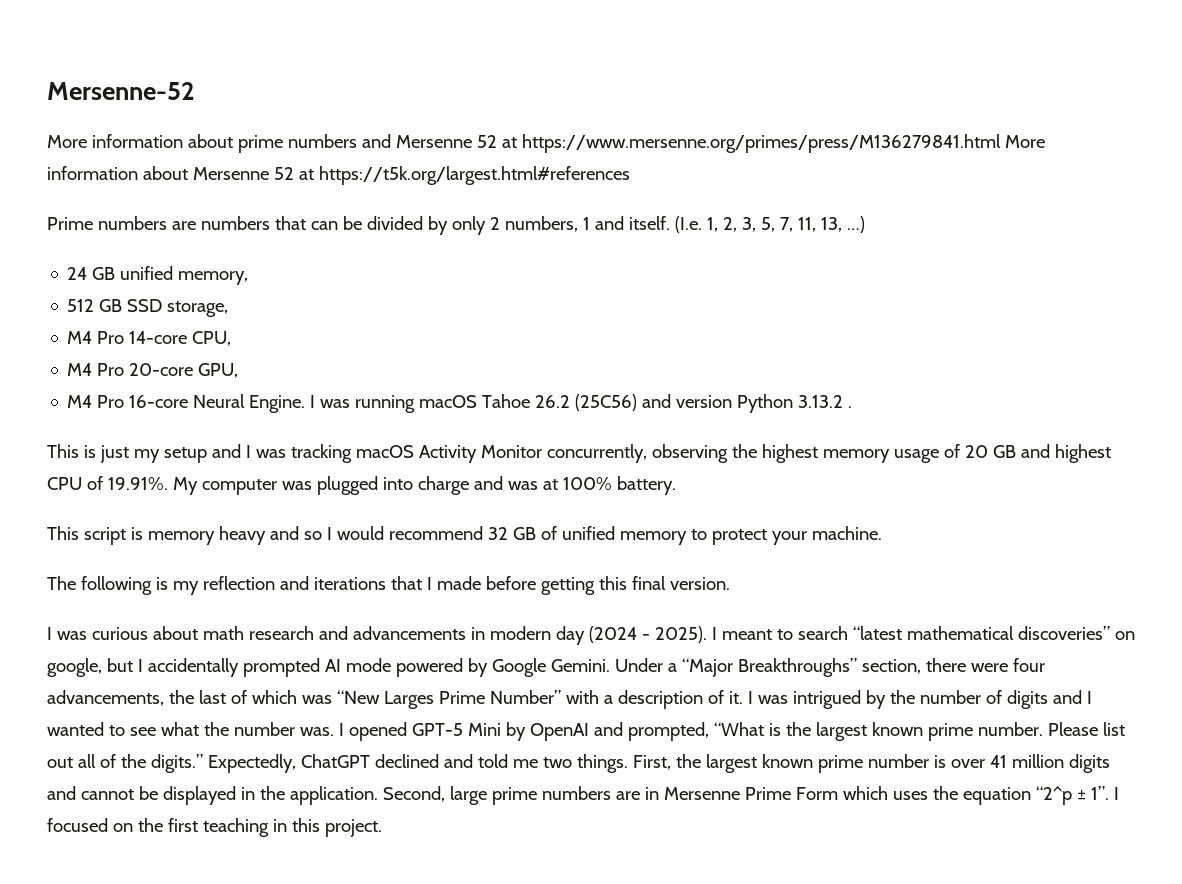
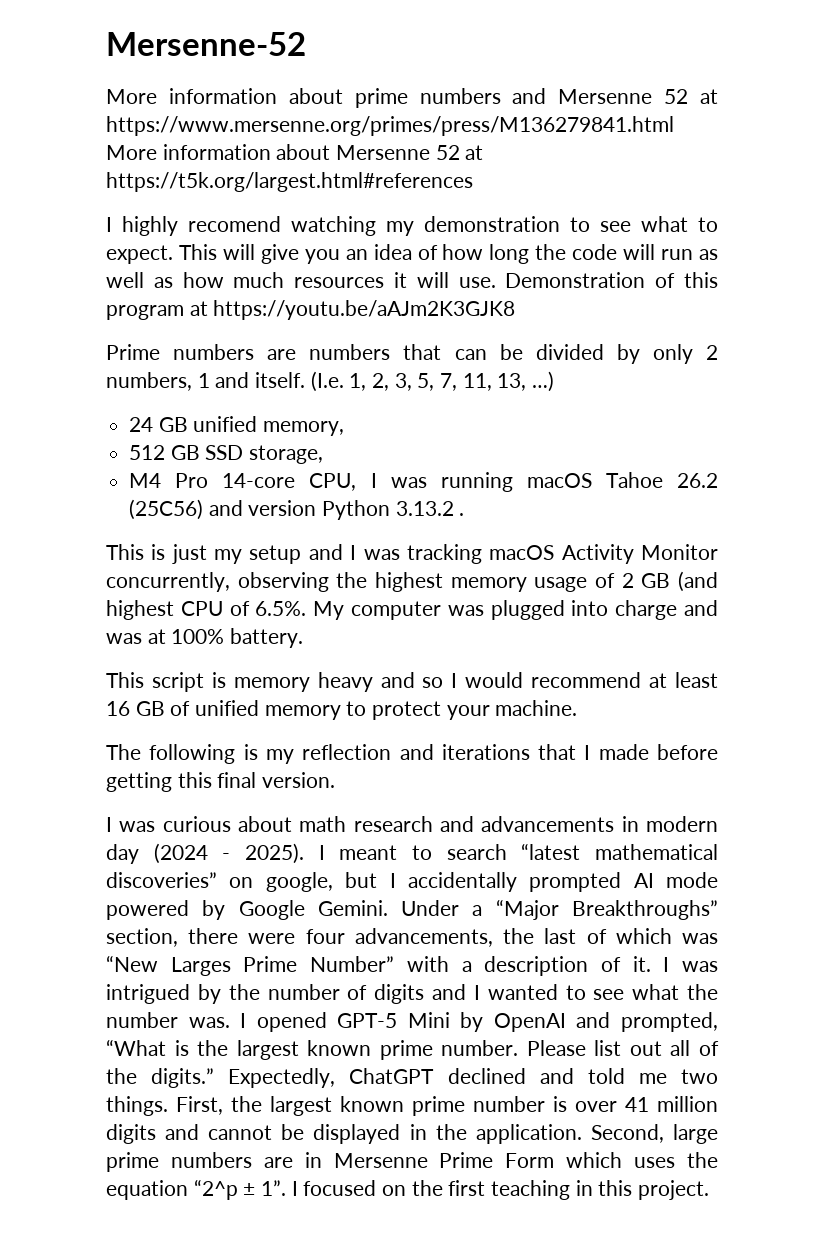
(630, 175) none -> [106,216,718,236] [106,244,719,264] [106,272,718,288] [106,300,516,320] // I highly recomend watching my demonstration to see what to expect. This will give you an idea of how long the code will run as well as how much resources it will use. Demonstration of this program at https://youtu.be/aAJm2K3GJK8
[67,363,239,378] [67,394,306,413] // M4 Pro 20-core GPU, // M4 Pro 16-core Neural Engine. -> (357, 482) none
[964,444,1050,458] 20 GB and -> [621,571,718,592] 2 GB (and
[107,477,168,490] 19.91%. -> [255,601,307,616] 6.5%.
[487,527,508,540] 32 -> [649,672,718,688] [106,701,130,716] at least 16

